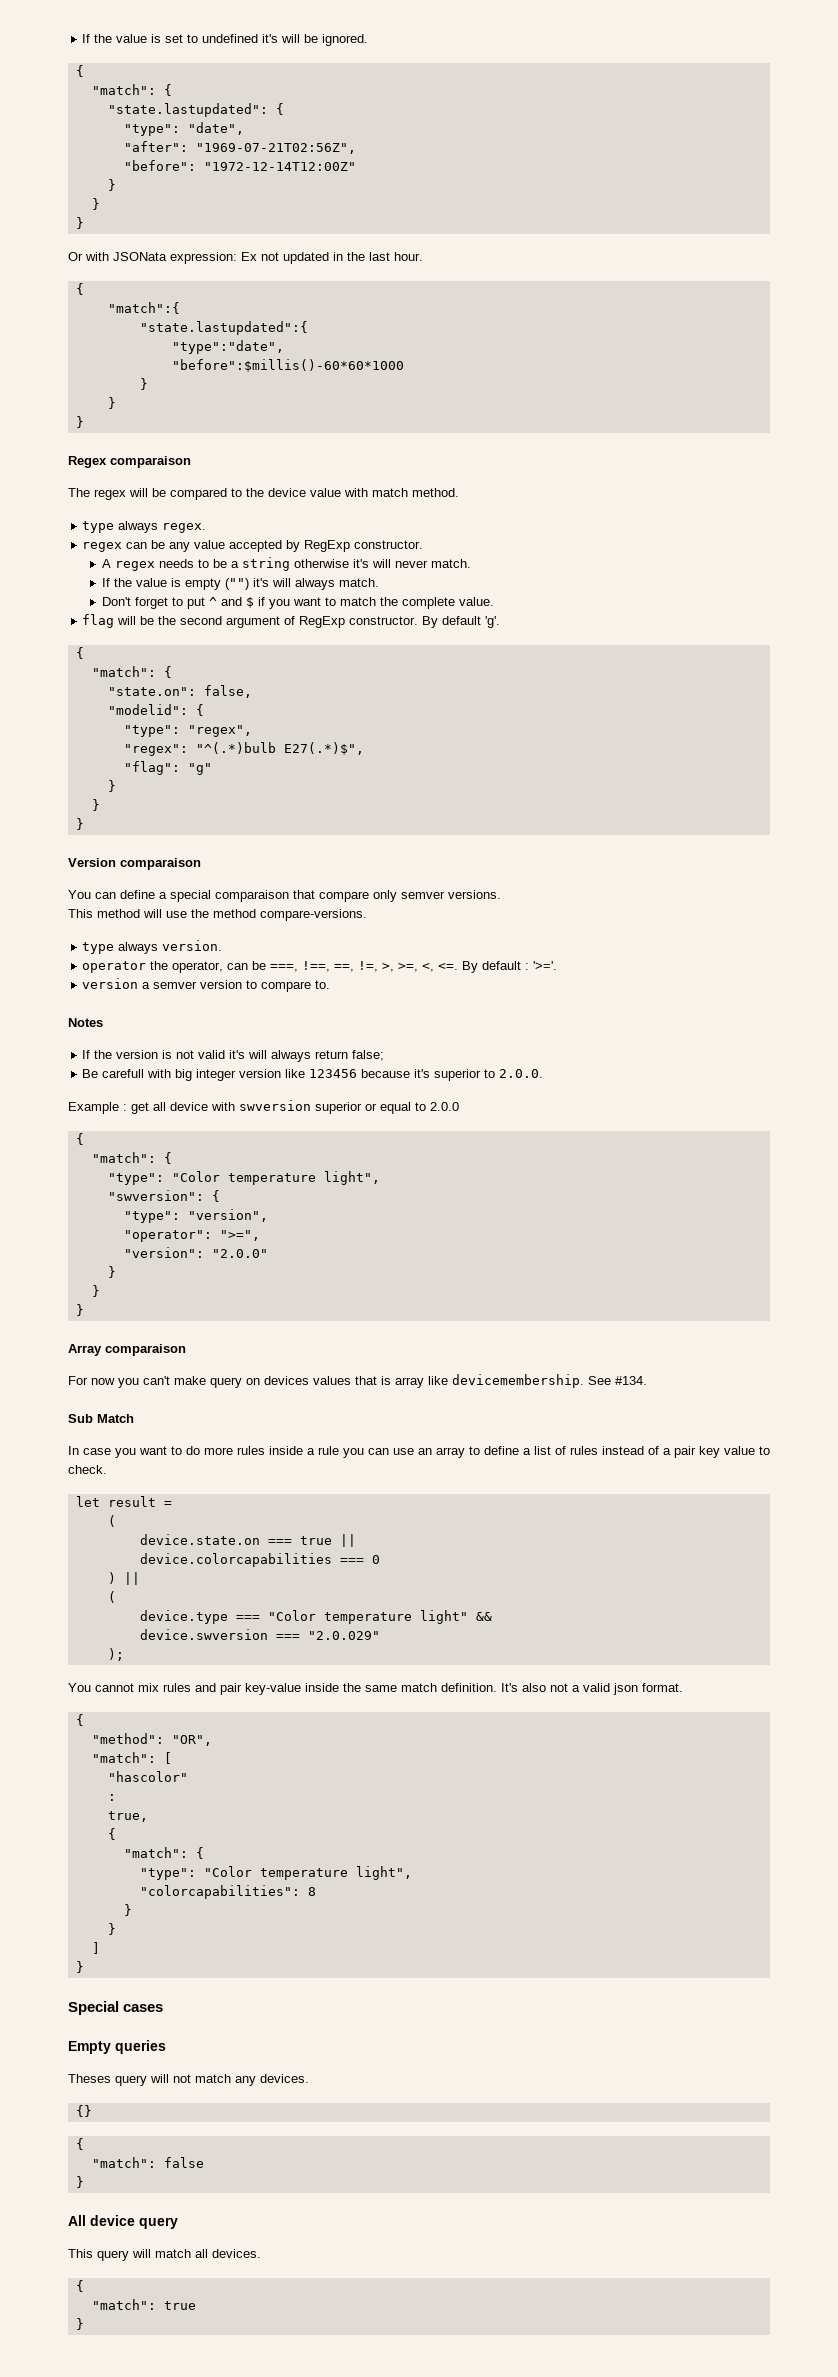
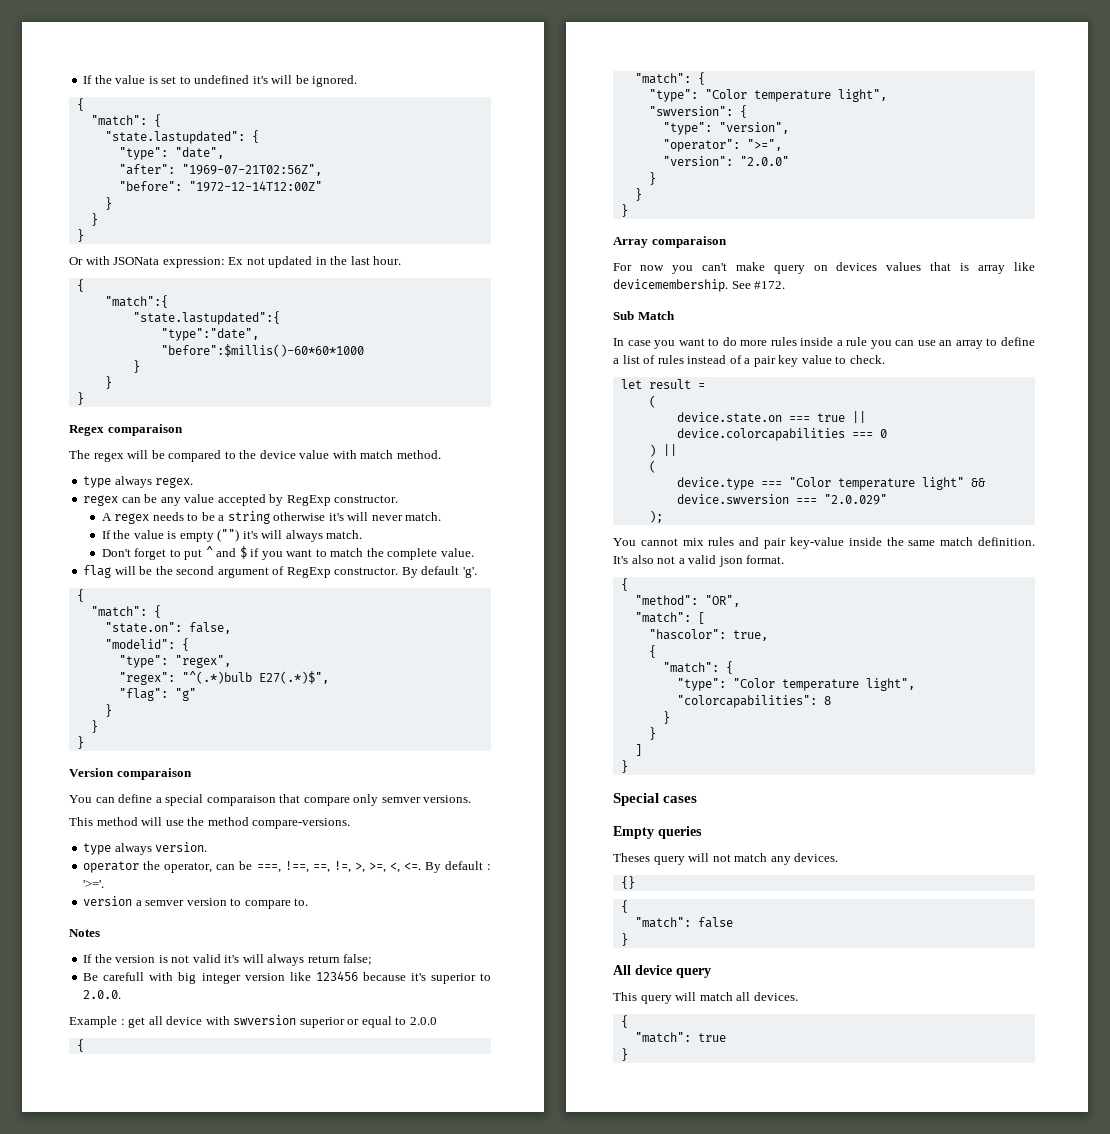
[615,1376,647,1385] #134. -> [754,281,786,289] #172.
[107,1771,188,1782] [107,1794,116,1801] "hascolor" // : // -> [648,629,726,640] "hascolor":

